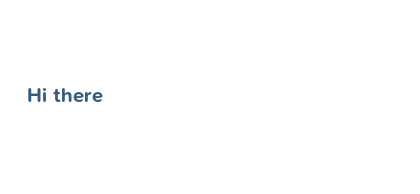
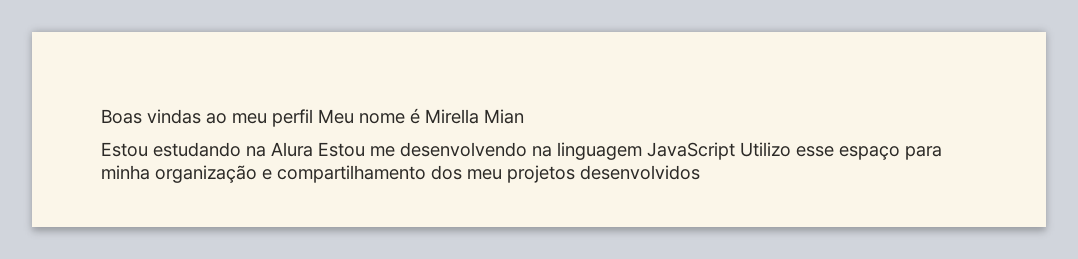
[27,87,103,103] Hi there -> [101,108,524,127] [101,142,942,160] [101,165,700,183] Boas vindas ao meu perfil Meu nome é Mirella Mian // Estou estudando na Alura Estou me desenvolvendo na linguagem JavaScript Utilizo esse espaço para minha organização e compartilhamento dos meu projetos desenvolvidos

